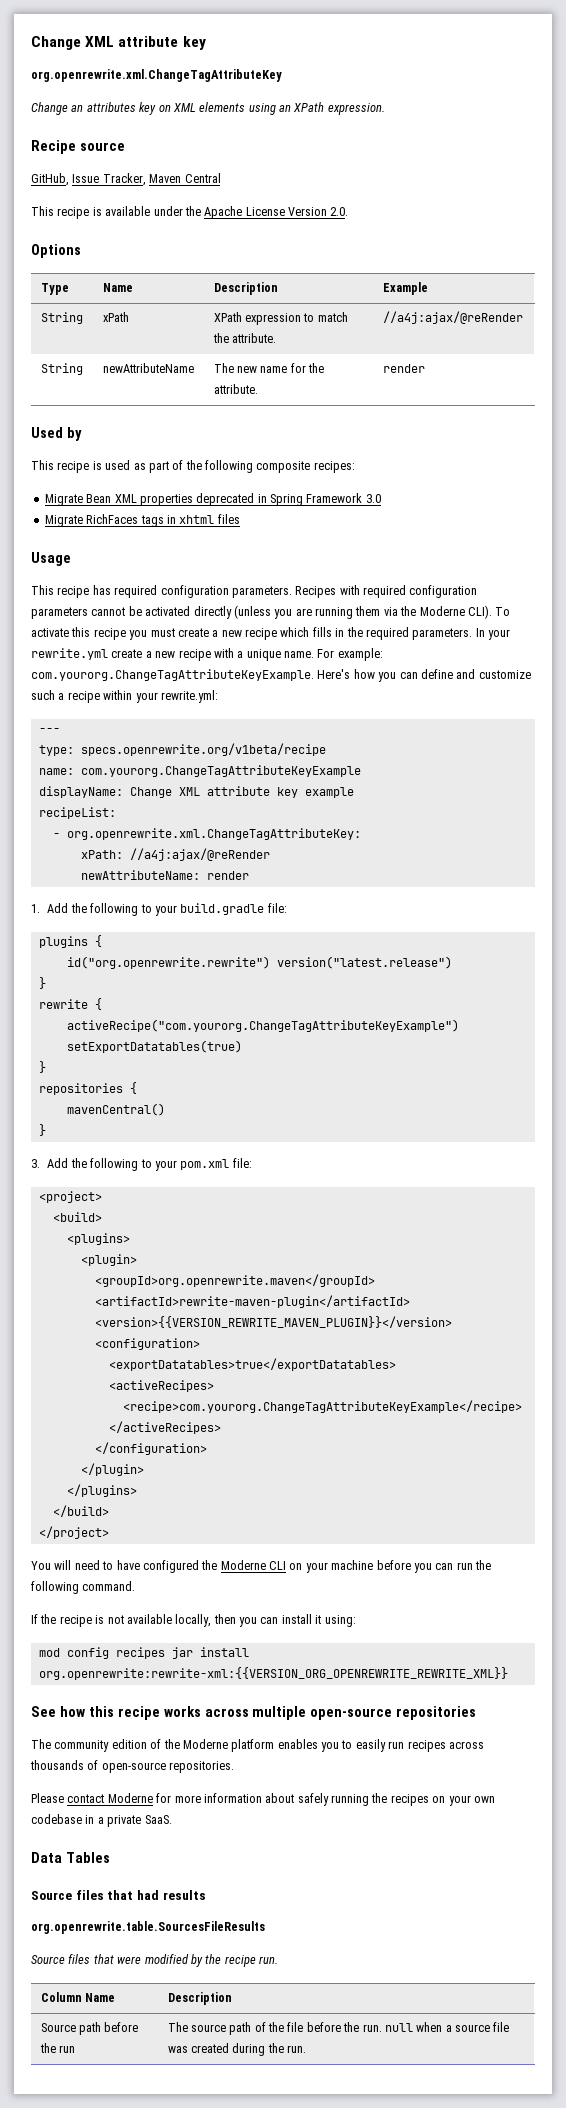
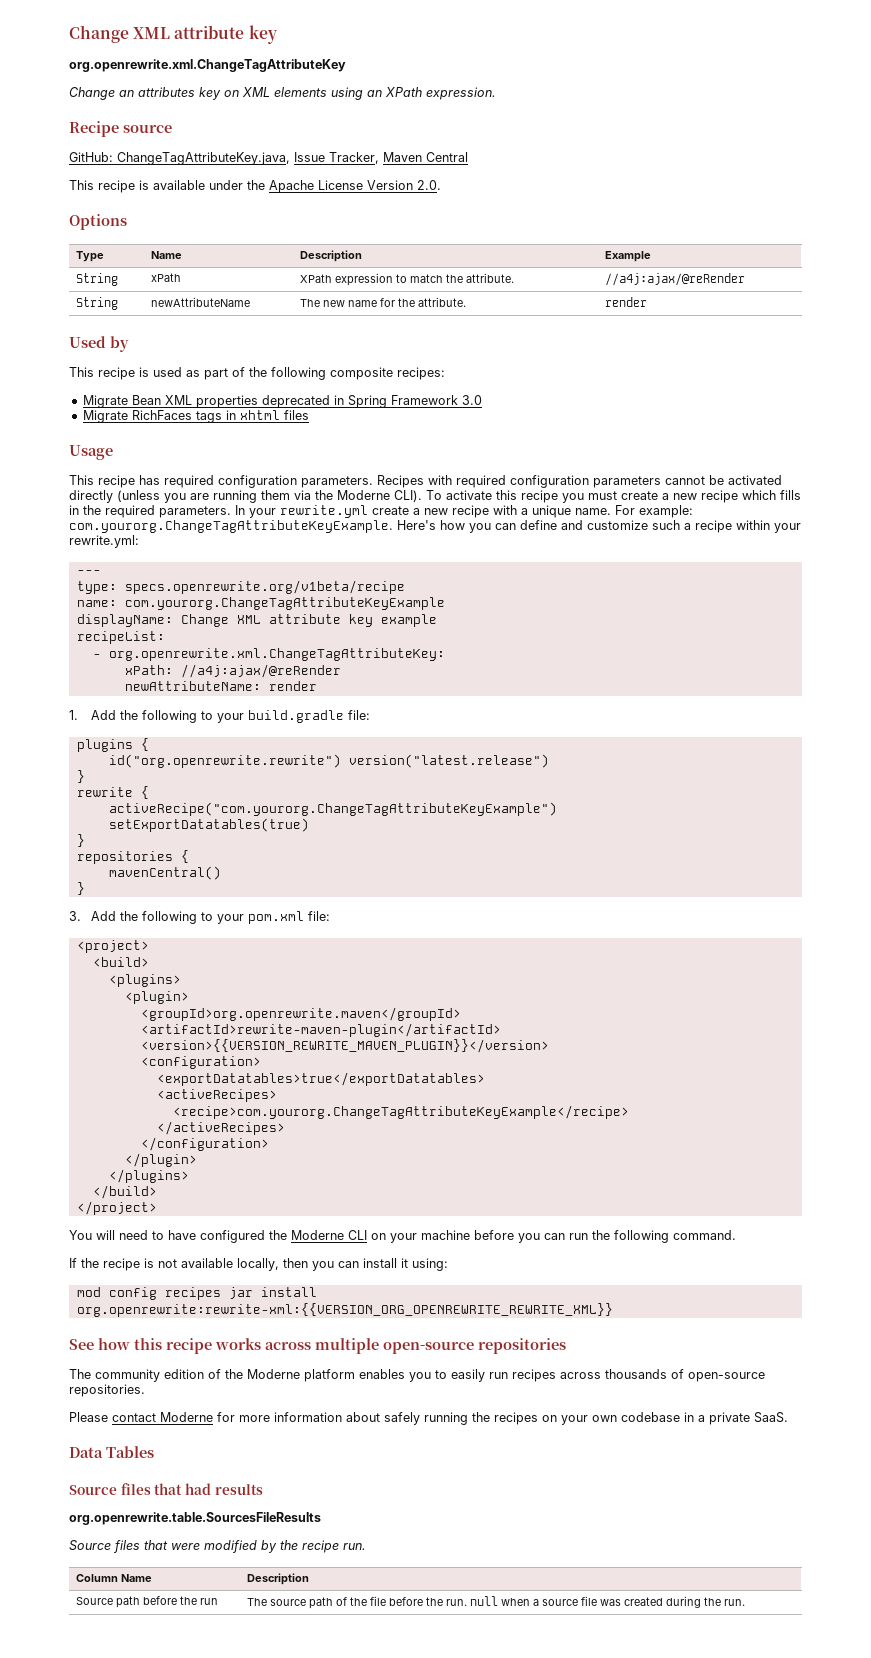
[31,173,69,186] GitHub, -> [69,152,290,165] GitHub: ChangeTagAttributeKey.java,

